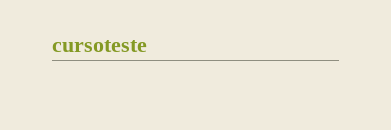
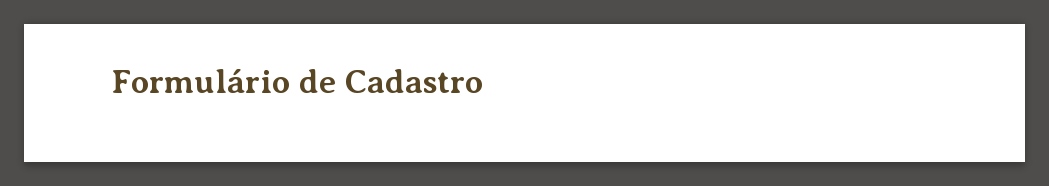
[52,40,147,52] cursoteste -> [111,69,484,93] Formulário de Cadastro

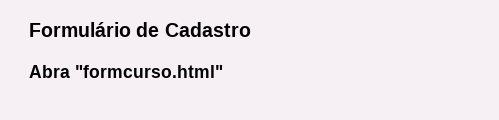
(484, 81) none -> [29,65,223,78] // Abra "formcurso.html"

